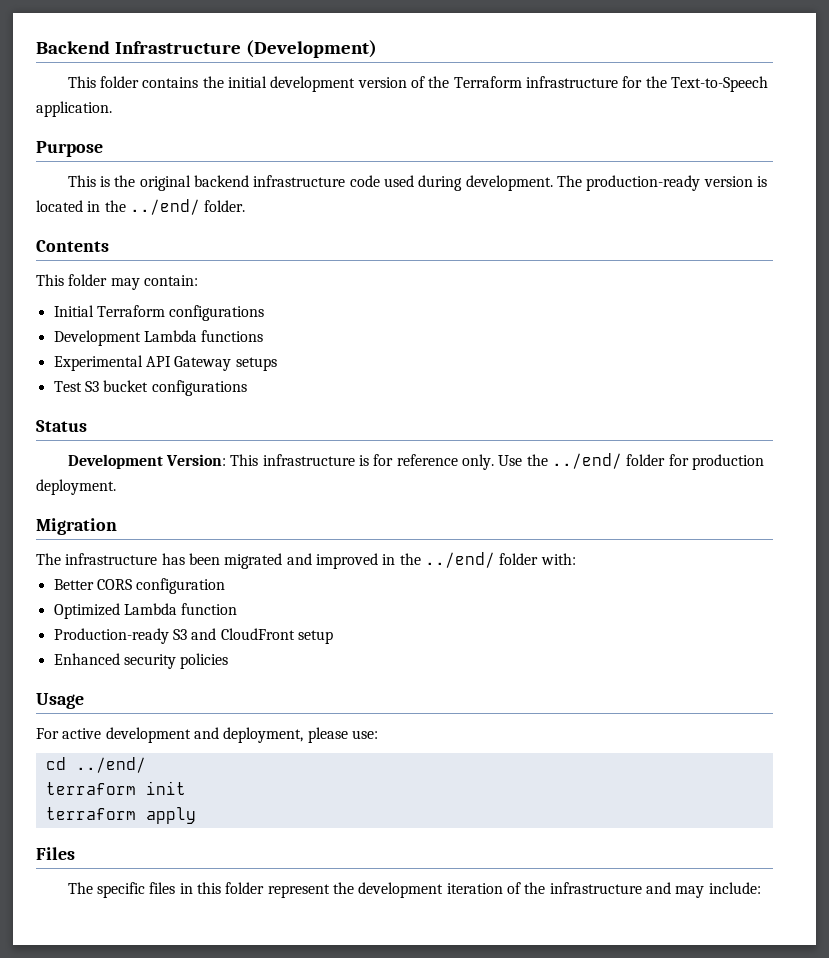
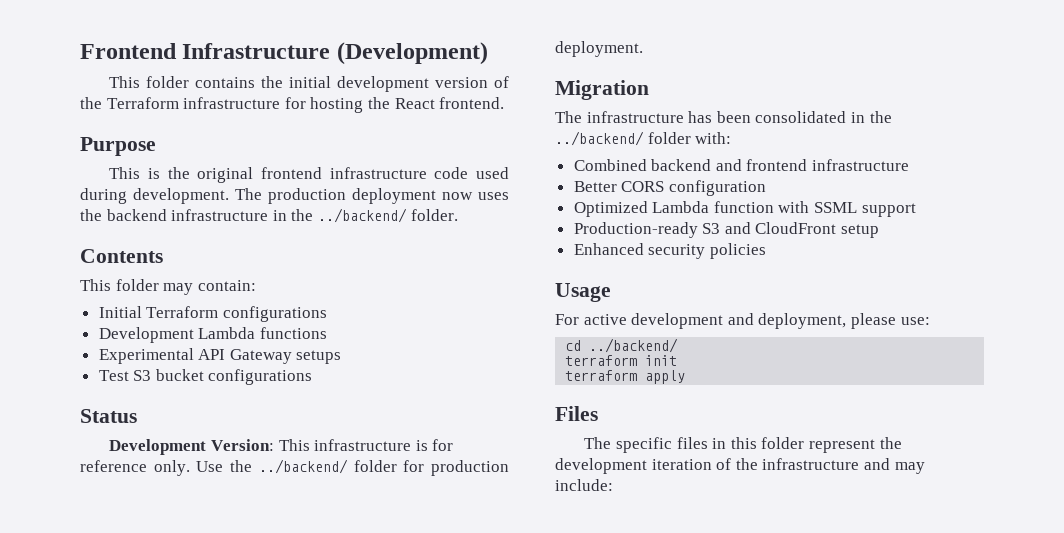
[36,41,110,54] Backend -> [80,43,177,59] Frontend
[645,76,768,92] [36,101,112,117] the Text-to-Speech application. -> [310,97,505,113] hosting the React frontend.
[194,175,250,187] backend -> [261,167,323,179] frontend
[586,175,767,191] [36,199,200,215] production-ready version is located in the ../end/ -> [268,188,509,204] [80,208,407,223] production deployment now uses the backend infrastructure in the ../backend/
[551,453,622,469] ../end/ -> [258,459,348,474] ../backend/
[224,552,495,569] migrated and improved in the ../end/ -> [755,111,892,123] [555,131,644,146] consolidated in the ../backend/
(576, 559) none -> [573,159,910,171] // Combined backend and frontend infrastructure
(238, 609) none -> [778,201,916,217] with SSML support
[75,757,146,773] ../end/ -> [589,338,679,353] ../backend/

